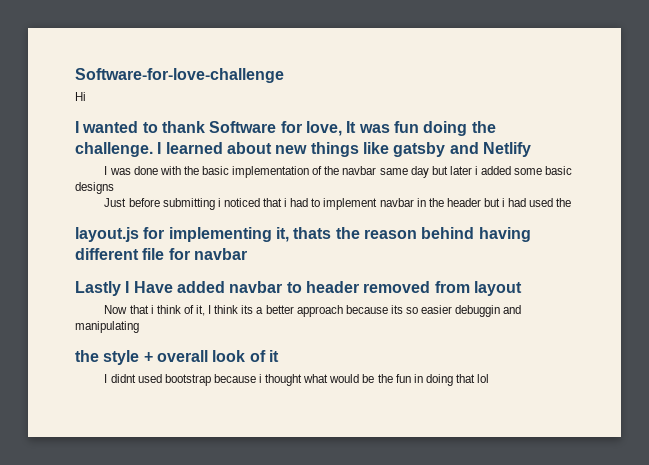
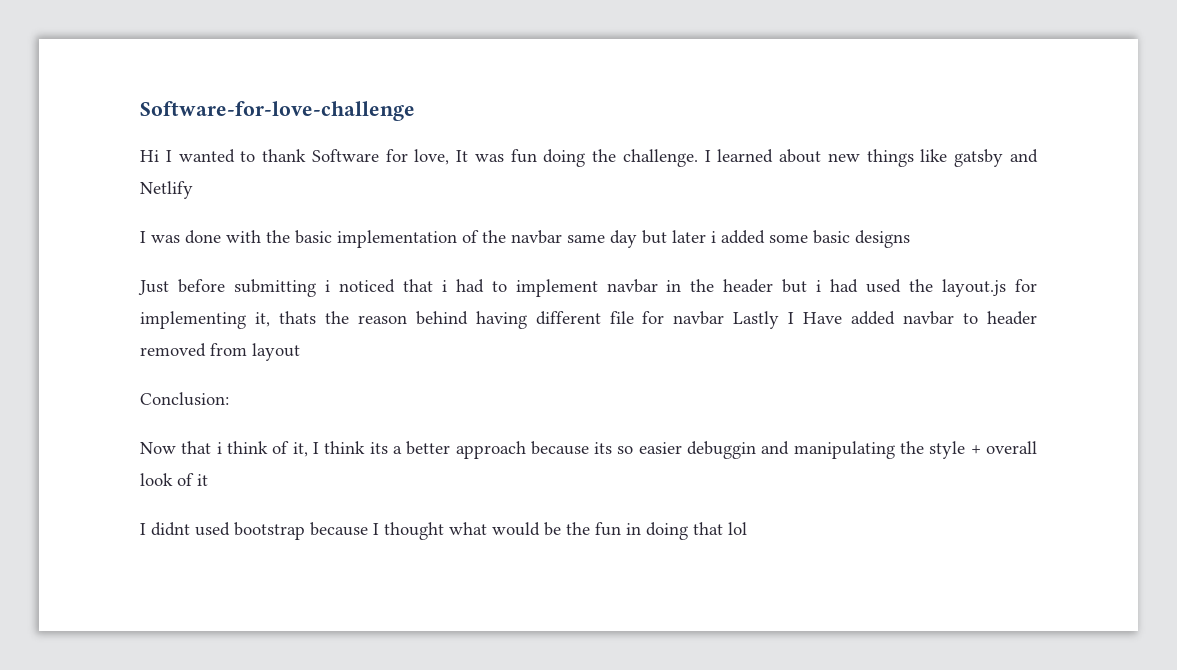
(86, 96) // -> (159, 156) none
(572, 202) // -> (934, 285) none
(247, 254) // -> (725, 318) none
(522, 288) none -> [140,392,229,406] // Conclusion:
(139, 327) // -> (895, 450) none
[259,374,263,383] i -> [373,523,379,535] I

